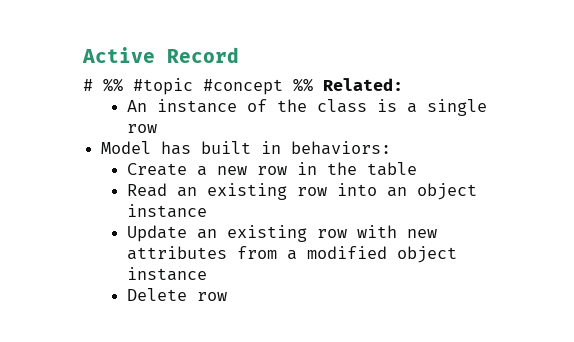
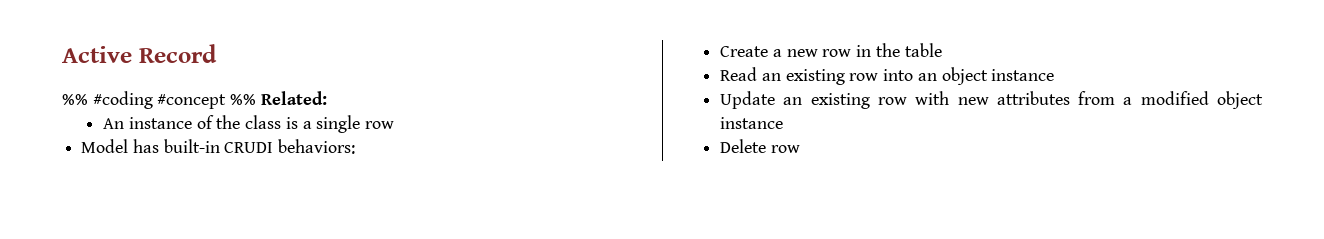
[83,78,193,95] # %% #topic -> [62,91,153,109] %% #coding
[201,141,282,154] built in -> [163,139,274,153] built-in CRUDI

